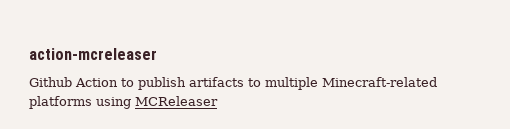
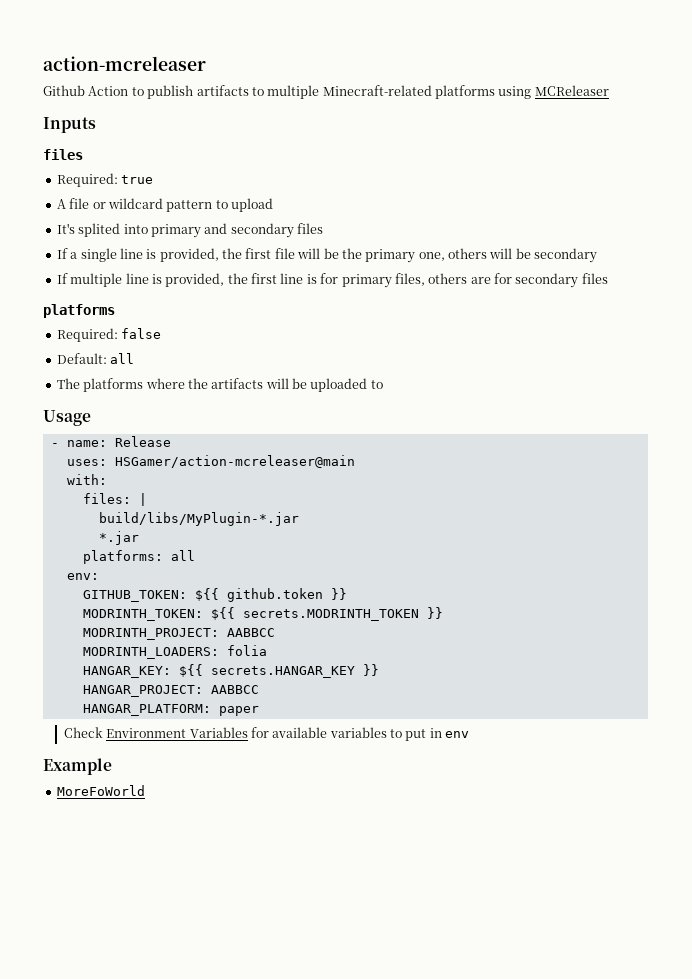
(218, 101) none -> [43,117,96,133] [43,149,83,160] [56,173,154,187] [56,198,273,212] [56,223,323,238] [56,248,598,263] [56,273,608,288] [43,304,115,318] [56,328,162,342] [56,353,135,364] [56,378,383,392] [43,410,91,426] [50,436,171,447] [66,455,355,468] [66,474,107,485] [82,493,147,506] [98,512,299,526] [98,531,139,545] [82,550,195,564] [66,573,99,580] [82,588,347,602] [82,607,443,621] [82,628,275,640] [82,645,267,659] [82,664,379,678] [82,685,259,697] [82,704,259,716] [63,727,470,741] [43,758,112,775] [56,785,145,796] // Inputs // files // Required: true // A file or wildcard pattern to upload // It's splited into primary and secondary files // If a single line is provided, the first file will be the primary one, others will be secondary // If multiple line is provided, the first line is for primary files, others are for secondary files // platforms // Required: false // Default: all // The platforms where the artifacts will be uploaded to // Usage // - name: Release // uses: HSGamer/action-mcreleaser@main // with: // files: | // build/libs/MyPlugin-*.jar // *.jar // platforms: all // env: // GITHUB_TOKEN: ${{ github.token }} // MODRINTH_TOKEN: ${{ secrets.MODRINTH_TOKEN }} // MODRINTH_PROJECT: AABBCC // MODRINTH_LOADERS: folia // HANGAR_KEY: ${{ secrets.HANGAR_KEY }} // HANGAR_PROJECT: AABBCC // HANGAR_PLATFORM: paper // Check Environment Variables for available variables to put in env // Example // MoreFoWorld

